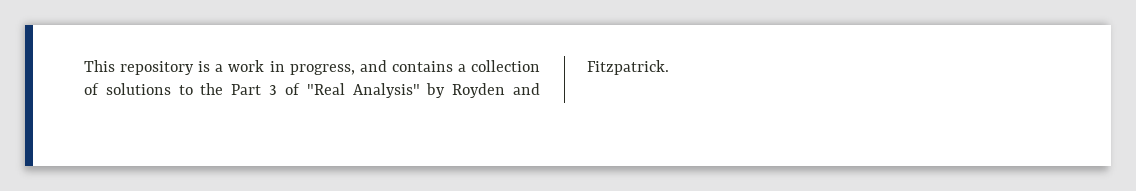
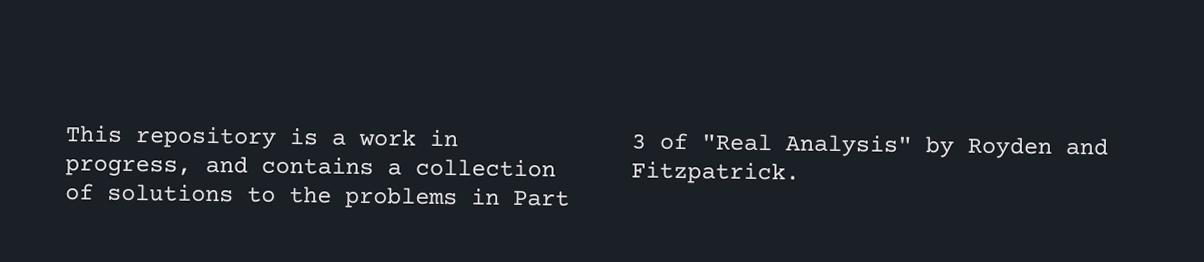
(224, 89) none -> [345,186,500,210] problems in

